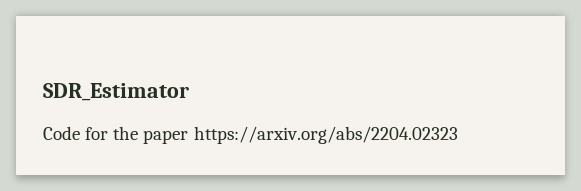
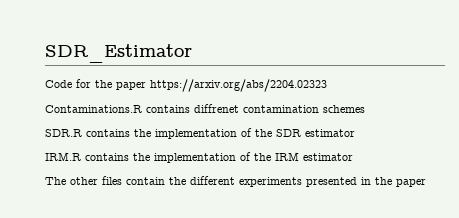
(458, 135) none -> [45,104,365,113] [45,128,355,139] [45,152,353,163] [45,176,426,187] // Contaminations.R contains diffrenet contamination schemes // SDR.R contains the implementation of the SDR estimator // IRM.R contains the implementation of the IRM estimator // The other files contain the different experiments presented in the paper

